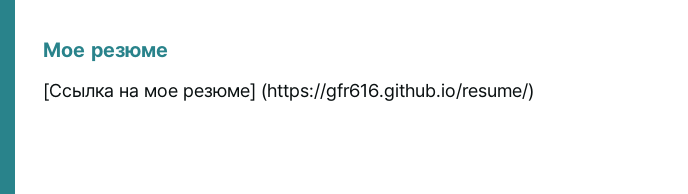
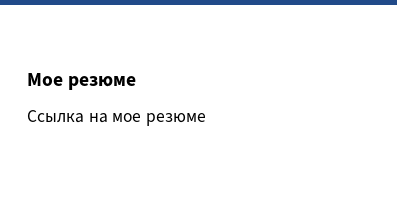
[43,83,114,101] [Ссылка -> [27,110,84,123] Ссылка
[183,83,534,101] резюме] (https://gfr616.github.io/resume/) -> [146,113,207,126] резюме

